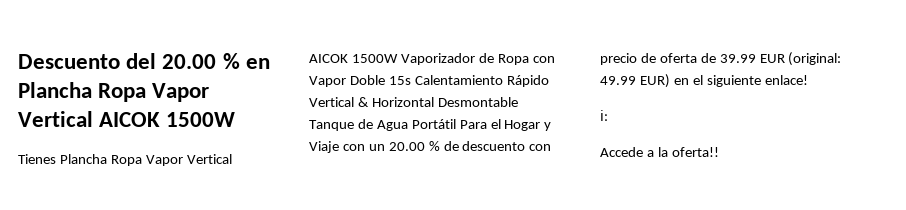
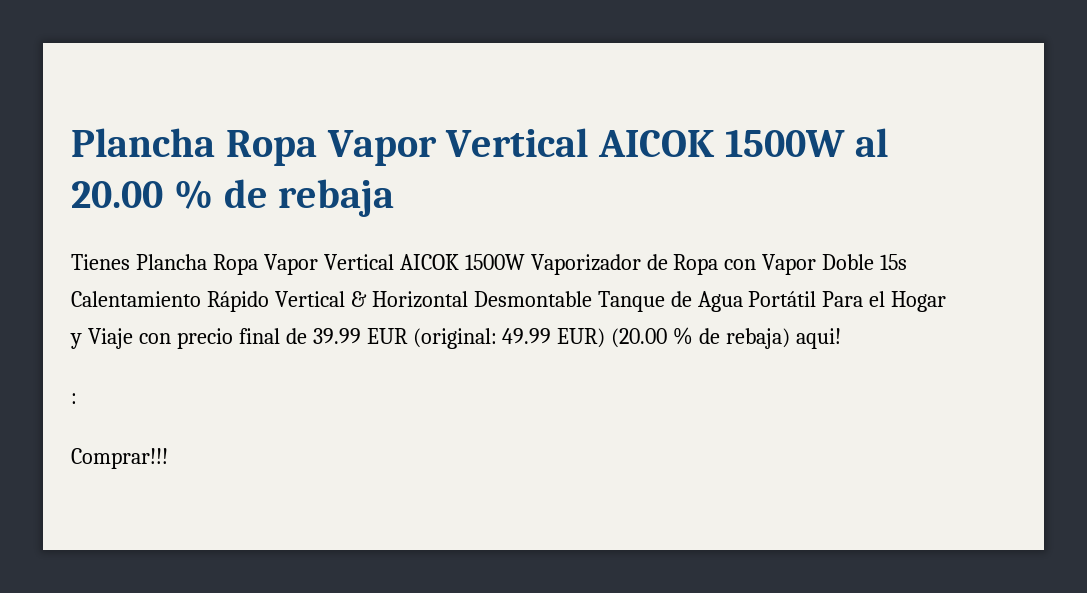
[18,53,270,69] [18,82,210,102] [18,111,236,127] Descuento del 20.00 % en Plancha Ropa Vapor Vertical AICOK 1500W -> [71,128,888,166] [71,179,395,217] Plancha Ropa Vapor Vertical AICOK 1500W al 20.00 % de rebaja
[368,141,552,151] [600,53,697,65] un 20.00 % de descuento con precio de oferta -> [176,328,280,349] precio final
[673,75,808,87] [600,110,608,121] [600,147,719,157] en el siguiente enlace! // ℹ: // Accede a la oferta!! -> [611,327,842,349] [71,393,77,404] [71,448,168,469] (20.00 % de rebaja) aqui! // : // Comprar!!!

